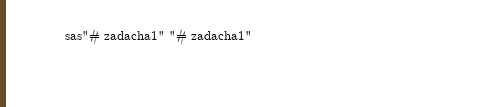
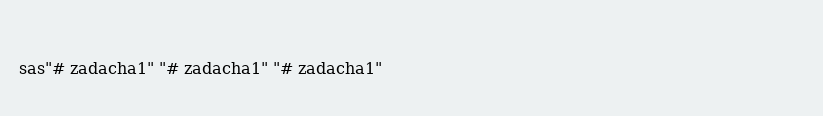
(252, 35) none -> [273,62,382,74] "# zadacha1"

